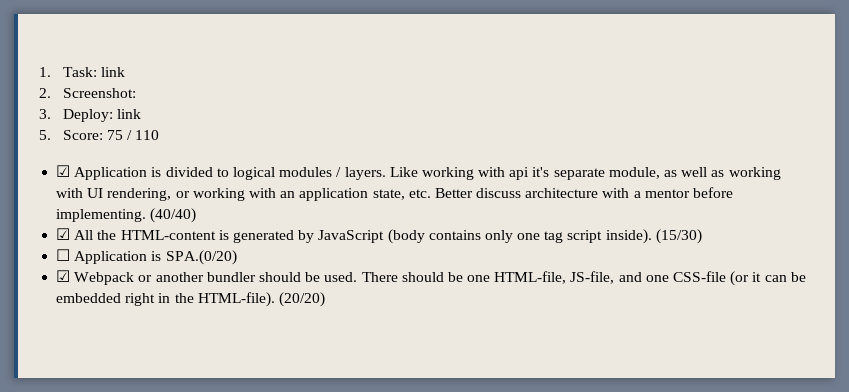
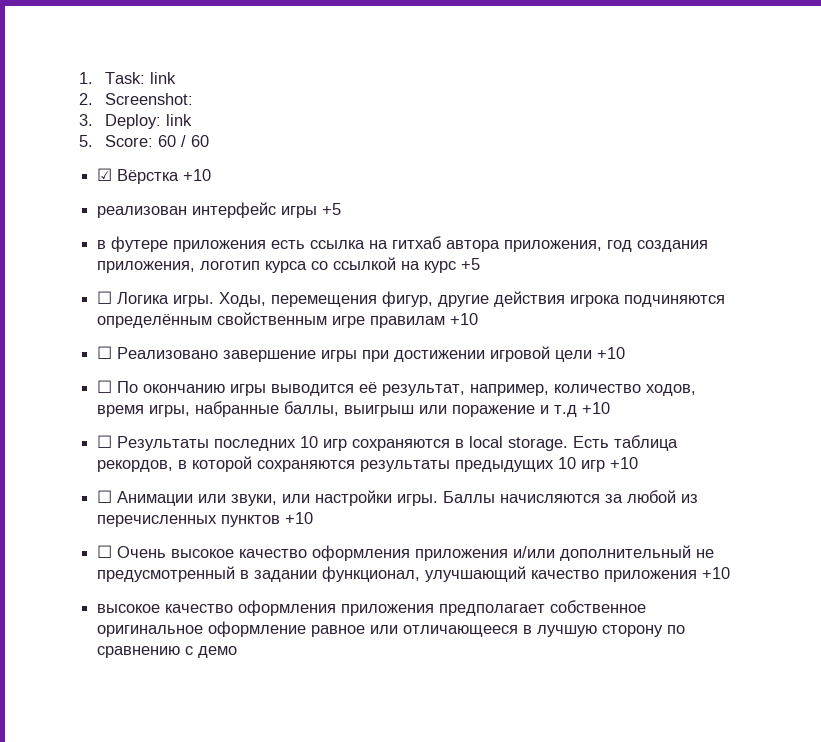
[106,130,160,140] [56,165,781,180] [56,187,734,201] [56,208,197,223] [56,228,702,244] [56,249,237,265] [56,270,806,286] [56,292,325,307] 75 / 110 // ☑ Application is divided to logical modules / layers. Like working with api it's separate module, as well as working with UI rendering, or working with an application state, etc. Better discuss architecture with a mentor before implementing. (40/40) // ☑ All the HTML-content is generated by JavaScript (body contains only one tag script inside). (15/30) // ☐ Application is SPA.(0/20) // ☑ Webpack or another bundler should be used. There should be one HTML-file, JS-file, and one CSS-file (or it can be embedded right in the HTML-file). (20/20) -> [157,135,209,147] [97,168,212,184] [97,202,342,218] [97,236,709,252] [97,257,481,273] [97,291,726,307] [97,312,479,328] [97,346,626,362] [97,380,697,396] [97,401,611,417] [97,435,679,451] [97,456,639,472] [97,490,699,506] [97,512,314,527] [97,545,715,561] [97,566,731,582] [97,600,647,616] [97,621,686,637] [97,646,238,658] 60 / 60 // ☑ Вёрстка +10 // реализован интерфейс игры +5 // в футере приложения есть ссылка на гитхаб автора приложения, год создания приложения, логотип курса со ссылкой на курс +5 // ☐ Логика игры. Ходы, перемещения фигур, другие действия игрока подчиняются определённым свойственным игре правилам +10 // ☐ Реализовано завершение игры при достижении игровой цели +10 // ☐ По окончанию игры выводится её результат, например, количество ходов, время игры, набранные баллы, выигрыш или поражение и т.д +10 // ☐ Результаты последних 10 игр сохраняются в local storage. Есть таблица рекордов, в которой сохраняются результаты предыдущих 10 игр +10 // ☐ Анимации или звуки, или настройки игры. Баллы начисляются за любой из перечисленных пунктов +10 // ☐ Очень высокое качество оформления приложения и/или дополнительный не предусмотренный в задании функционал, улучшающий качество приложения +10 // высокое качество оформления приложения предполагает собственное оригинальное оформление равное или отличающееся в лучшую сторону по сравнению с демо

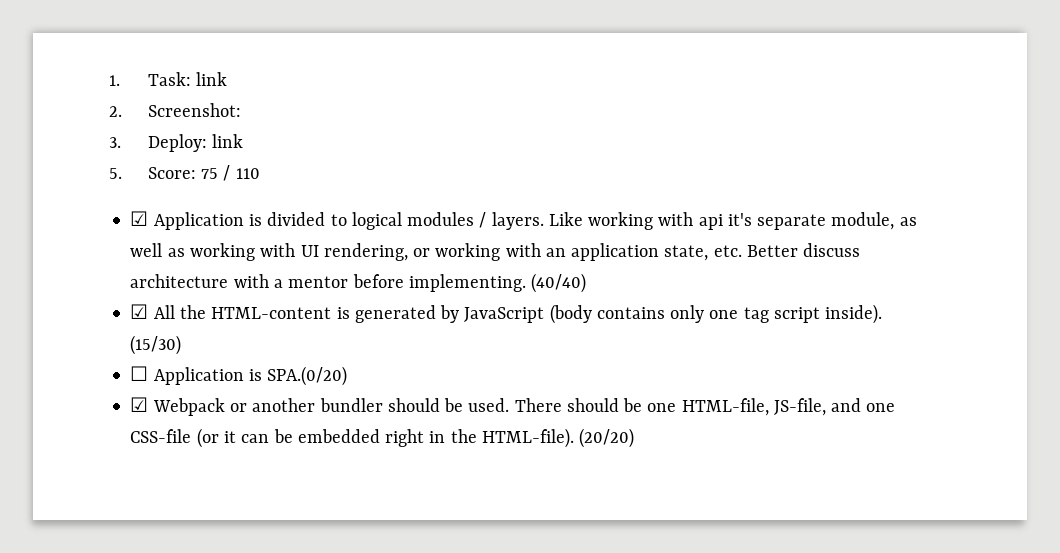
[157,135,209,147] [97,168,212,184] [97,202,342,218] [97,236,709,252] [97,257,481,273] [97,291,726,307] [97,312,479,328] [97,346,626,362] [97,380,697,396] [97,401,611,417] [97,435,679,451] [97,456,639,472] [97,490,699,506] [97,512,314,527] [97,545,715,561] [97,566,731,582] [97,600,647,616] [97,621,686,637] [97,646,238,658] 60 / 60 // ☑ Вёрстка +10 // реализован интерфейс игры +5 // в футере приложения есть ссылка на гитхаб автора приложения, год создания приложения, логотип курса со ссылкой на курс +5 // ☐ Логика игры. Ходы, перемещения фигур, другие действия игрока подчиняются определённым свойственным игре правилам +10 // ☐ Реализовано завершение игры при достижении игровой цели +10 // ☐ По окончанию игры выводится её результат, например, количество ходов, время игры, набранные баллы, выигрыш или поражение и т.д +10 // ☐ Результаты последних 10 игр сохраняются в local storage. Есть таблица рекордов, в которой сохраняются результаты предыдущих 10 игр +10 // ☐ Анимации или звуки, или настройки игры. Баллы начисляются за любой из перечисленных пунктов +10 // ☐ Очень высокое качество оформления приложения и/или дополнительный не предусмотренный в задании функционал, улучшающий качество приложения +10 // высокое качество оформления приложения предполагает собственное оригинальное оформление равное или отличающееся в лучшую сторону по сравнению с демо -> [201,165,260,181] [130,211,917,230] [130,243,861,261] [130,273,587,293] [130,304,883,324] [130,335,182,355] [130,366,348,386] [130,397,896,416] [130,428,635,448] 75 / 110 // ☑ Application is divided to logical modules / layers. Like working with api it's separate module, as well as working with UI rendering, or working with an application state, etc. Better discuss architecture with a mentor before implementing. (40/40) // ☑ All the HTML-content is generated by JavaScript (body contains only one tag script inside). (15/30) // ☐ Application is SPA.(0/20) // ☑ Webpack or another bundler should be used. There should be one HTML-file, JS-file, and one CSS-file (or it can be embedded right in the HTML-file). (20/20)

